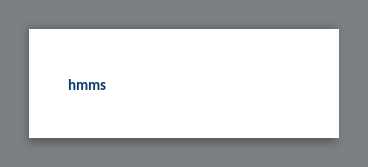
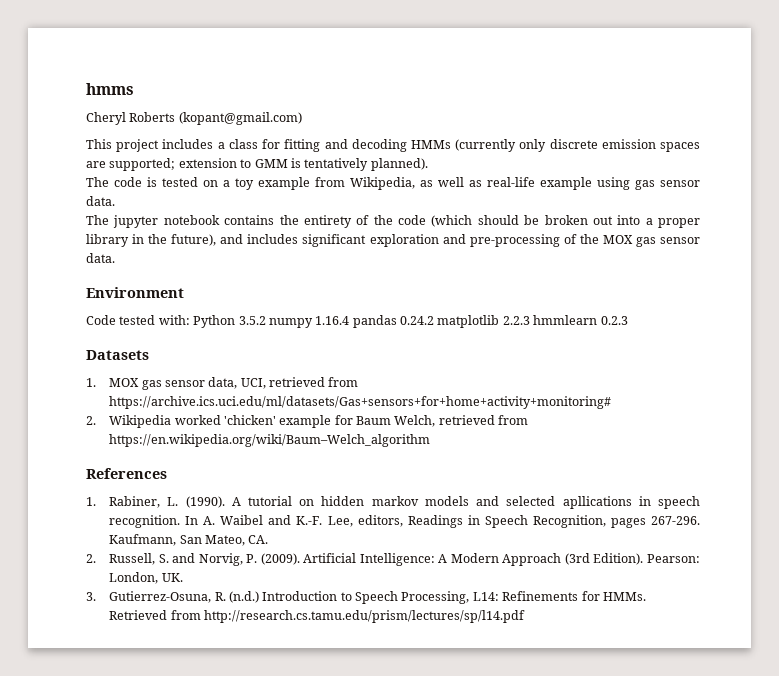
(106, 84) none -> [86,112,302,125] [86,139,700,152] [86,158,428,171] [86,177,700,190] [86,196,115,206] [86,215,700,228] [86,234,700,247] [86,253,115,263] [86,287,184,298] [86,315,628,328] [86,350,149,360] [86,377,359,390] [109,396,612,409] [86,415,529,428] [109,434,431,447] [86,468,167,479] [86,496,700,509] [109,515,700,528] [109,534,269,546] [86,553,700,566] [109,572,183,584] [86,591,646,604] [109,610,525,623] // Cheryl Roberts (kopant@gmail.com) // This project includes a class for fitting and decoding HMMs (currently only discrete emission spaces are supported; extension to GMM is tentatively planned). // The code is tested on a toy example from Wikipedia, as well as real-life example using gas sensor data. // The jupyter notebook contains the entirety of the code (which should be broken out into a proper library in the future), and includes significant exploration and pre-processing of the MOX gas sensor data. // Environment // Code tested with: Python 3.5.2 numpy 1.16.4 pandas 0.24.2 matplotlib 2.2.3 hmmlearn 0.2.3 // Datasets // 1. MOX gas sensor data, UCI, retrieved from https://archive.ics.uci.edu/ml/datasets/Gas+sensors+for+home+activity+monitoring# // 2. Wikipedia worked 'chicken' example for Baum Welch, retrieved from https://en.wikipedia.org/wiki/Baum–Welch_algorithm // References // 1. Rabiner, L. (1990). A tutorial on hidden markov models and selected apllications in speech recognition. In A. Waibel and K.-F. Lee, editors, Readings in Speech Recognition, pages 267-296. Kaufmann, San Mateo, CA. // 2. Russell, S. and Norvig, P. (2009). Artificial Intelligence: A Modern Approach (3rd Edition). Pearson: London, UK. // 3. Gutierrez-Osuna, R. (n.d.) Introduction to Speech Processing, L14: Refinements for HMMs. Retrieved from http://research.cs.tamu.edu/prism/lectures/sp/l14.pdf

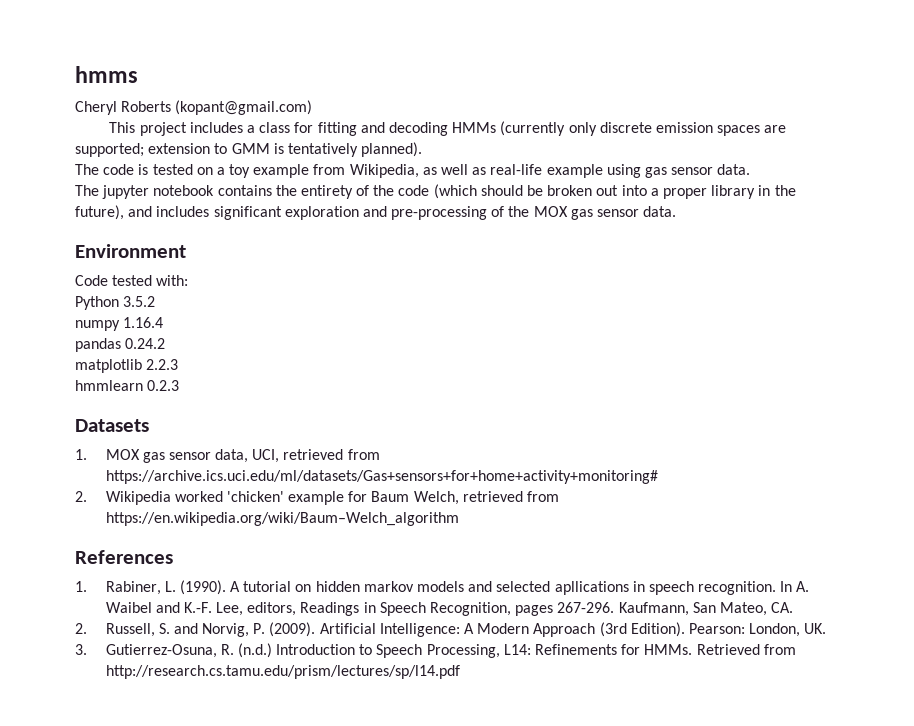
(190, 320) none -> (189, 280) //
(266, 320) none -> (156, 301) //
(350, 320) none -> (164, 322) //
(434, 320) none -> (166, 343) //
(530, 320) none -> (179, 364) //

